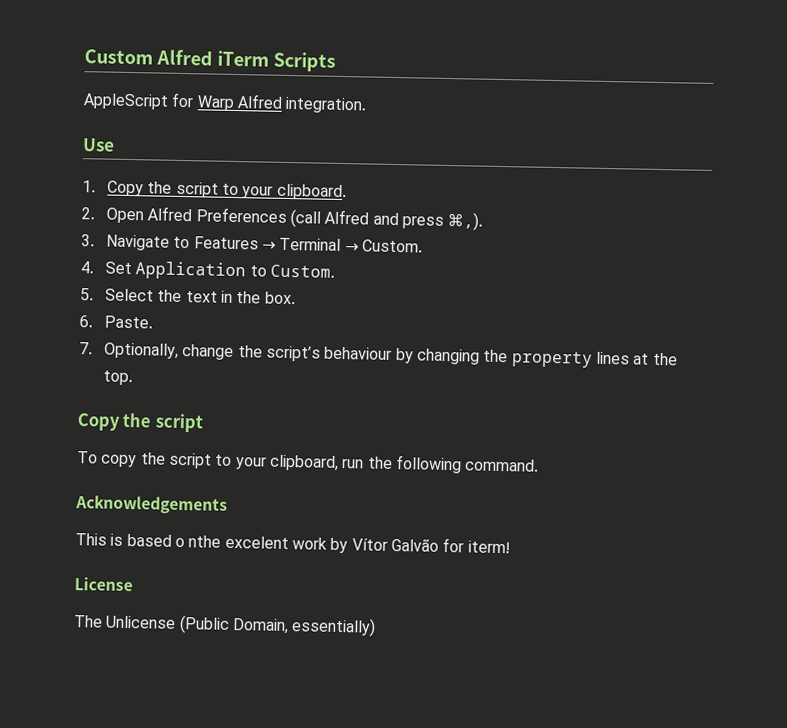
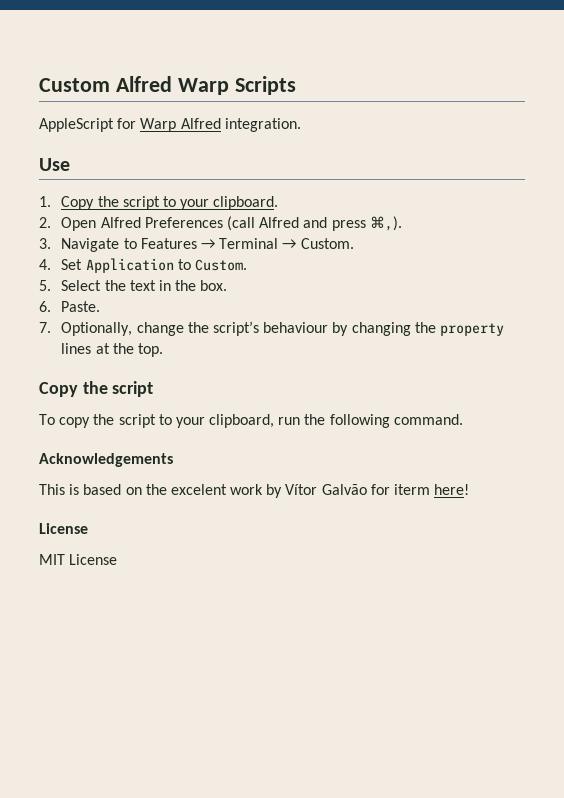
[216,50,269,67] iTerm -> [177,78,229,95] Warp
[174,535,222,548] o nthe -> [125,484,167,495] on the
[467,540,510,554] iterm! -> [394,484,470,495] iterm here!
[73,615,377,637] The Unlicense (Public Domain, essentially) -> [39,554,118,565] MIT License

